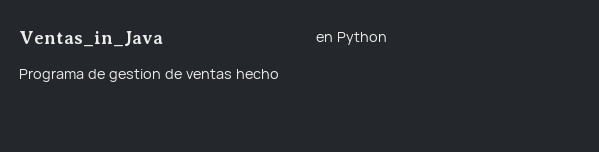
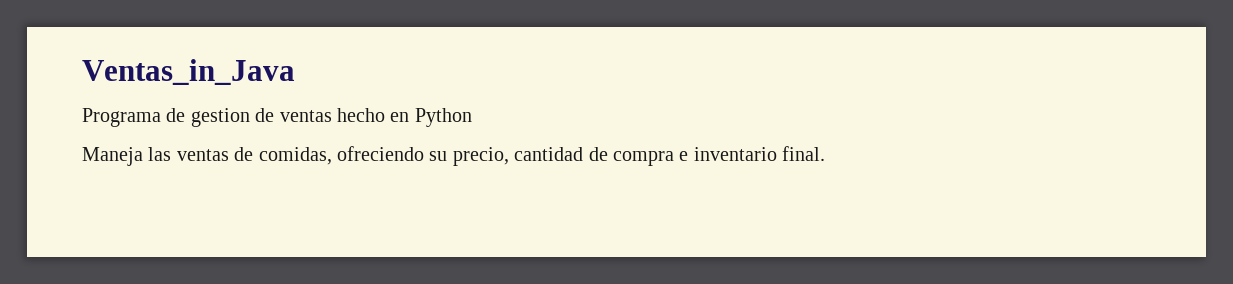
(387, 38) none -> [82,146,826,166] // Maneja las ventas de comidas, ofreciendo su precio, cantidad de compra e inventario final.

